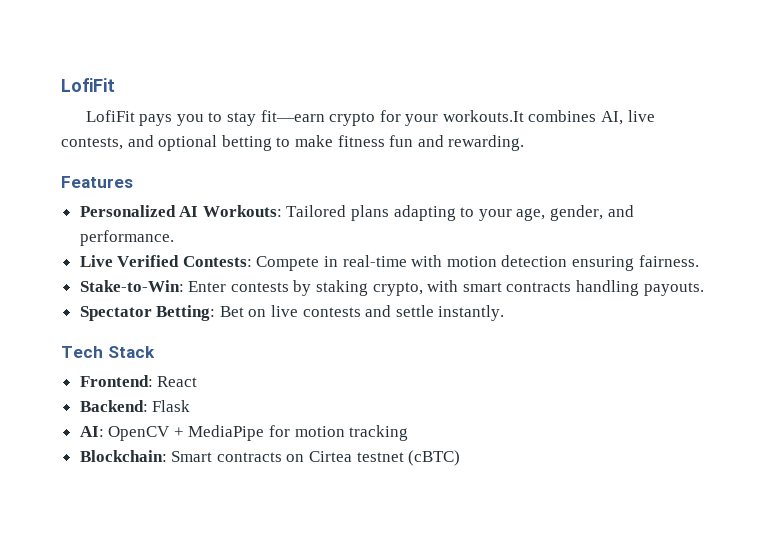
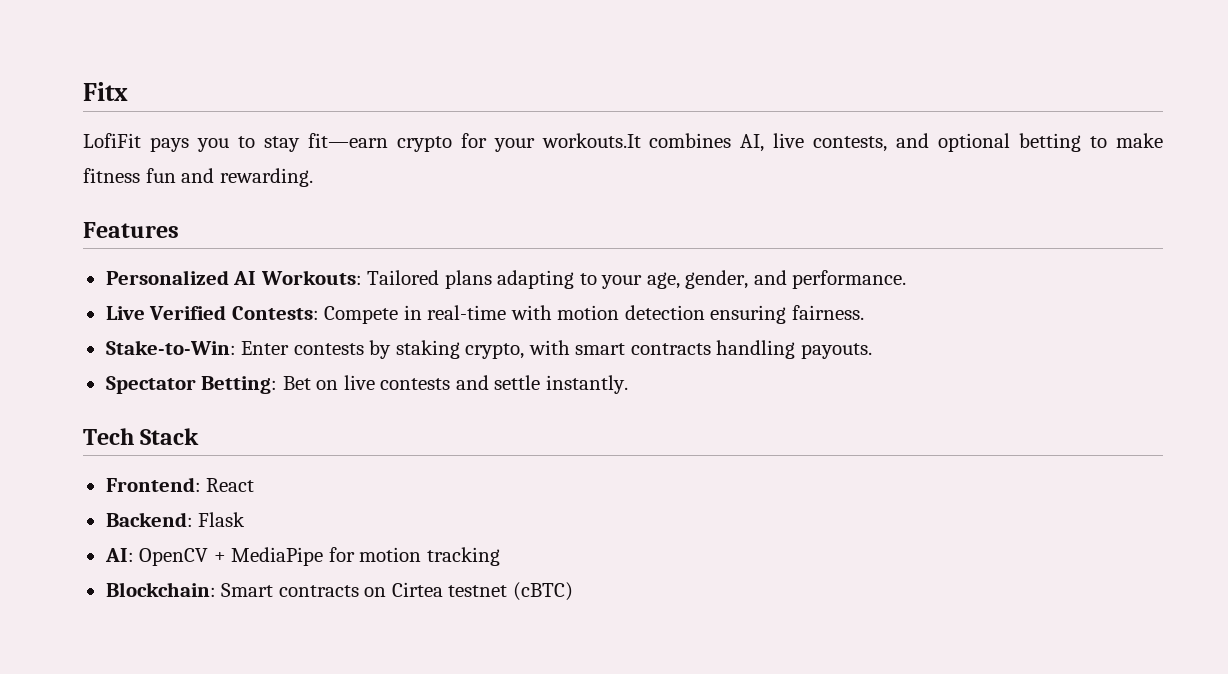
[61,78,115,92] LofiFit -> [83,82,128,101] Fitx

